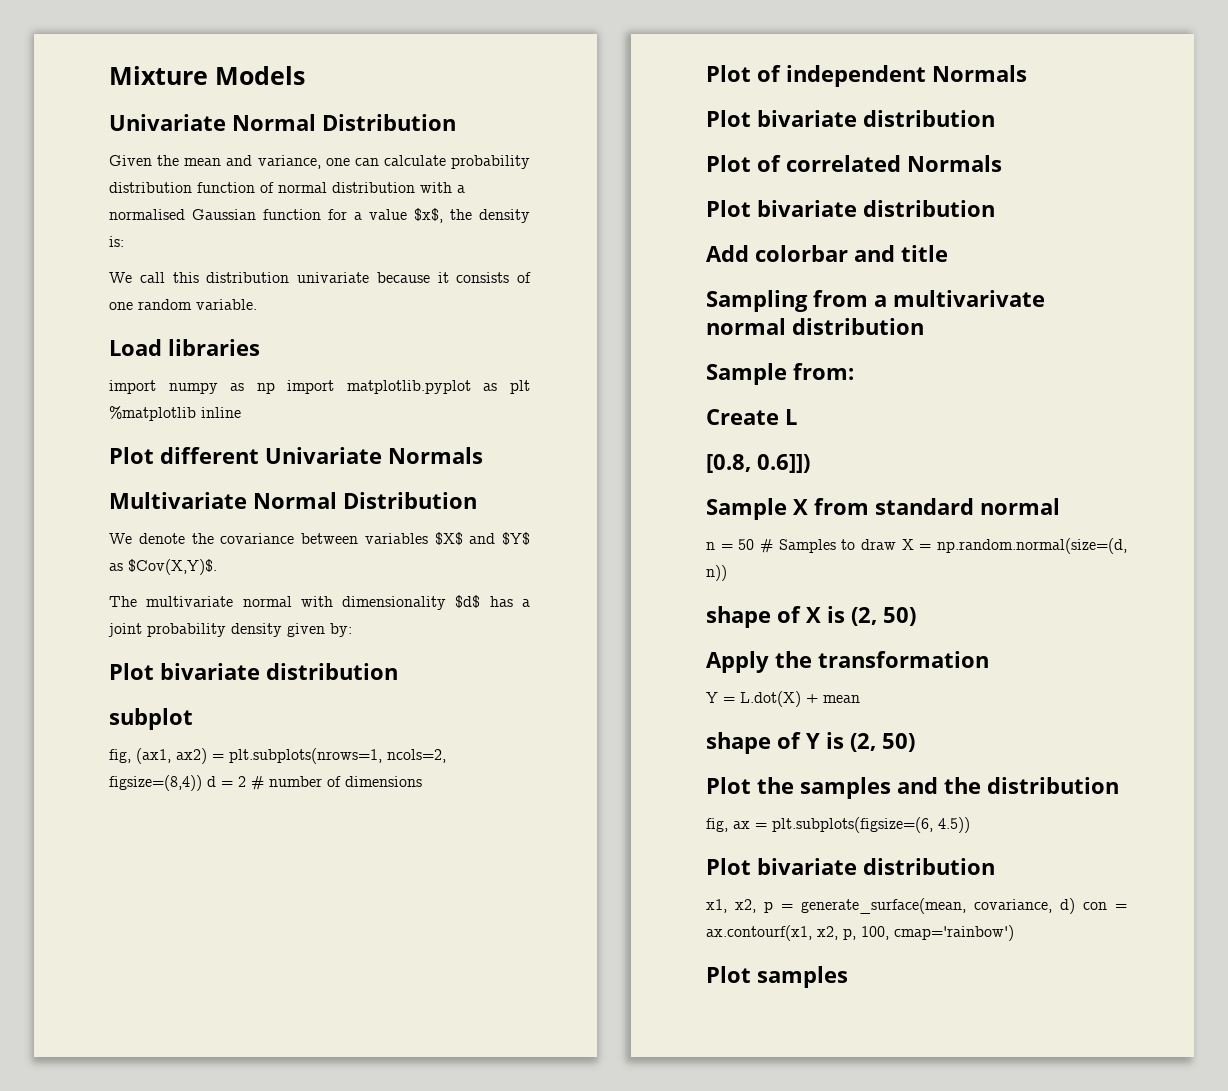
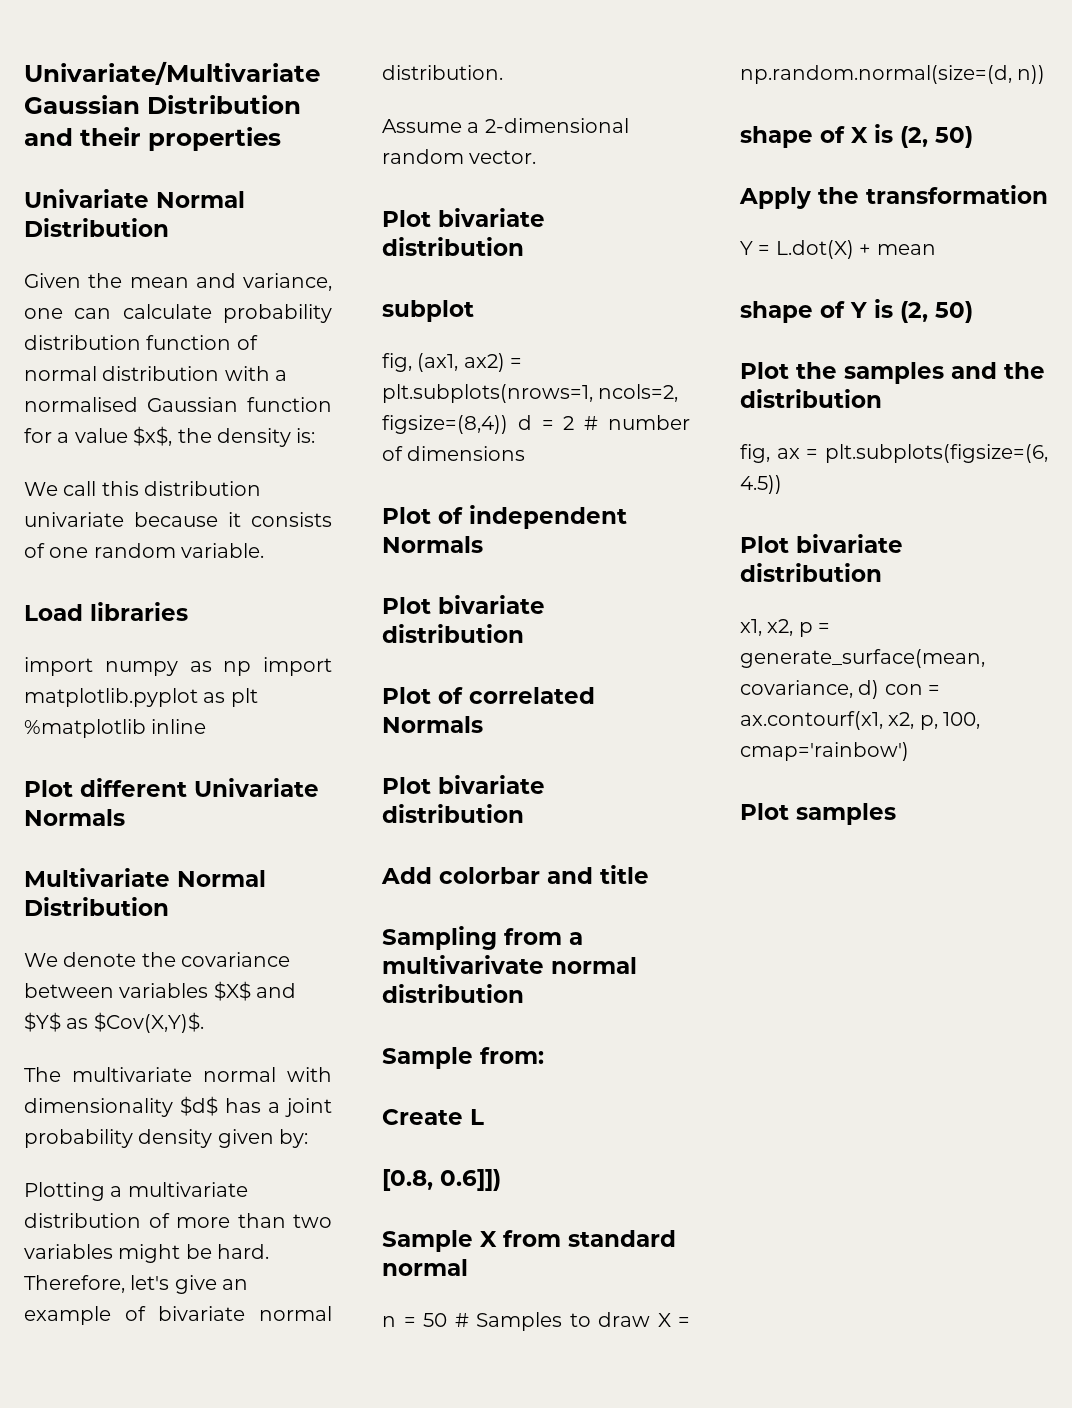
[109,66,305,85] Mixture Models -> [24,61,320,85] [24,95,301,114] [24,127,281,151] Univariate/Multivariate Gaussian Distribution and their properties
(352, 630) none -> [24,1182,248,1201] [24,1213,332,1228] [24,1244,270,1263] [24,1275,249,1294] [24,1306,332,1325] [382,65,503,80] [382,118,629,133] [382,149,537,164] // Plotting a multivariate distribution of more than two variables might be hard. Therefore, let's give an example of bivariate normal distribution. // Assume a 2-dimensional random vector.

